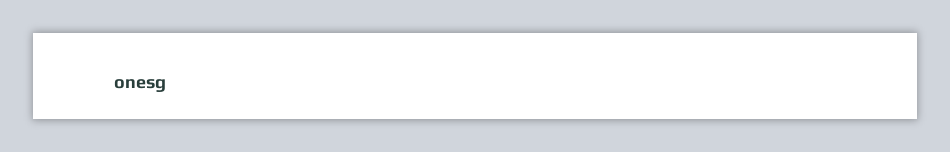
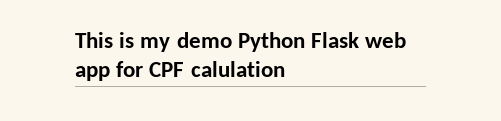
[114,79,166,92] onesg -> [75,32,407,52] [75,61,285,81] This is my demo Python Flask web app for CPF calulation

